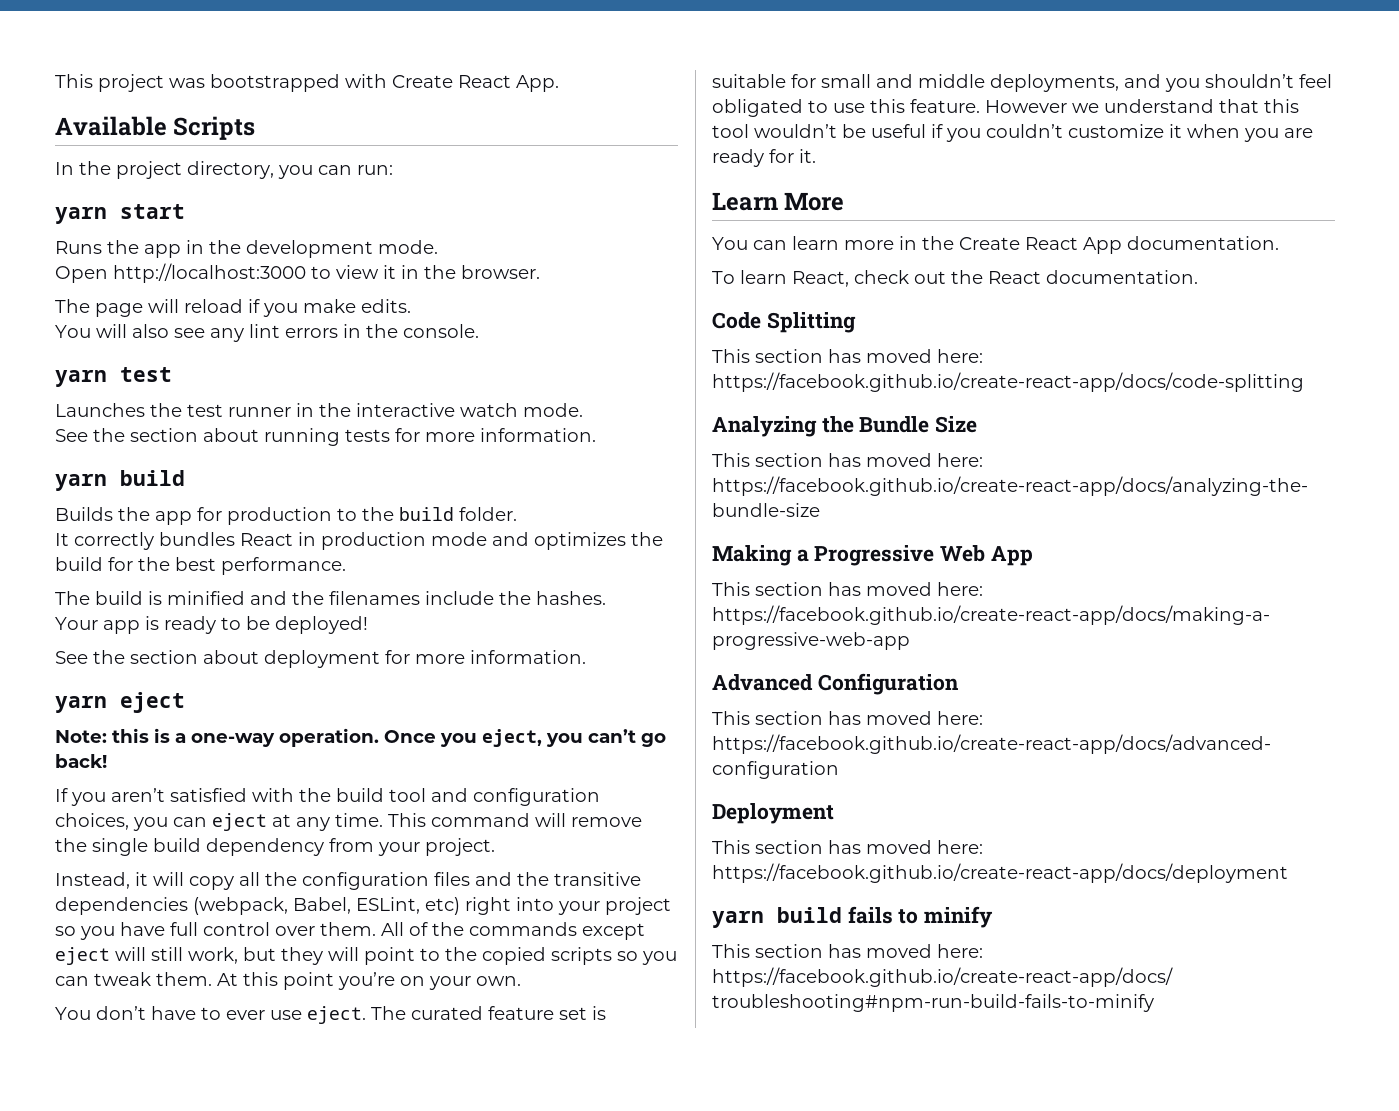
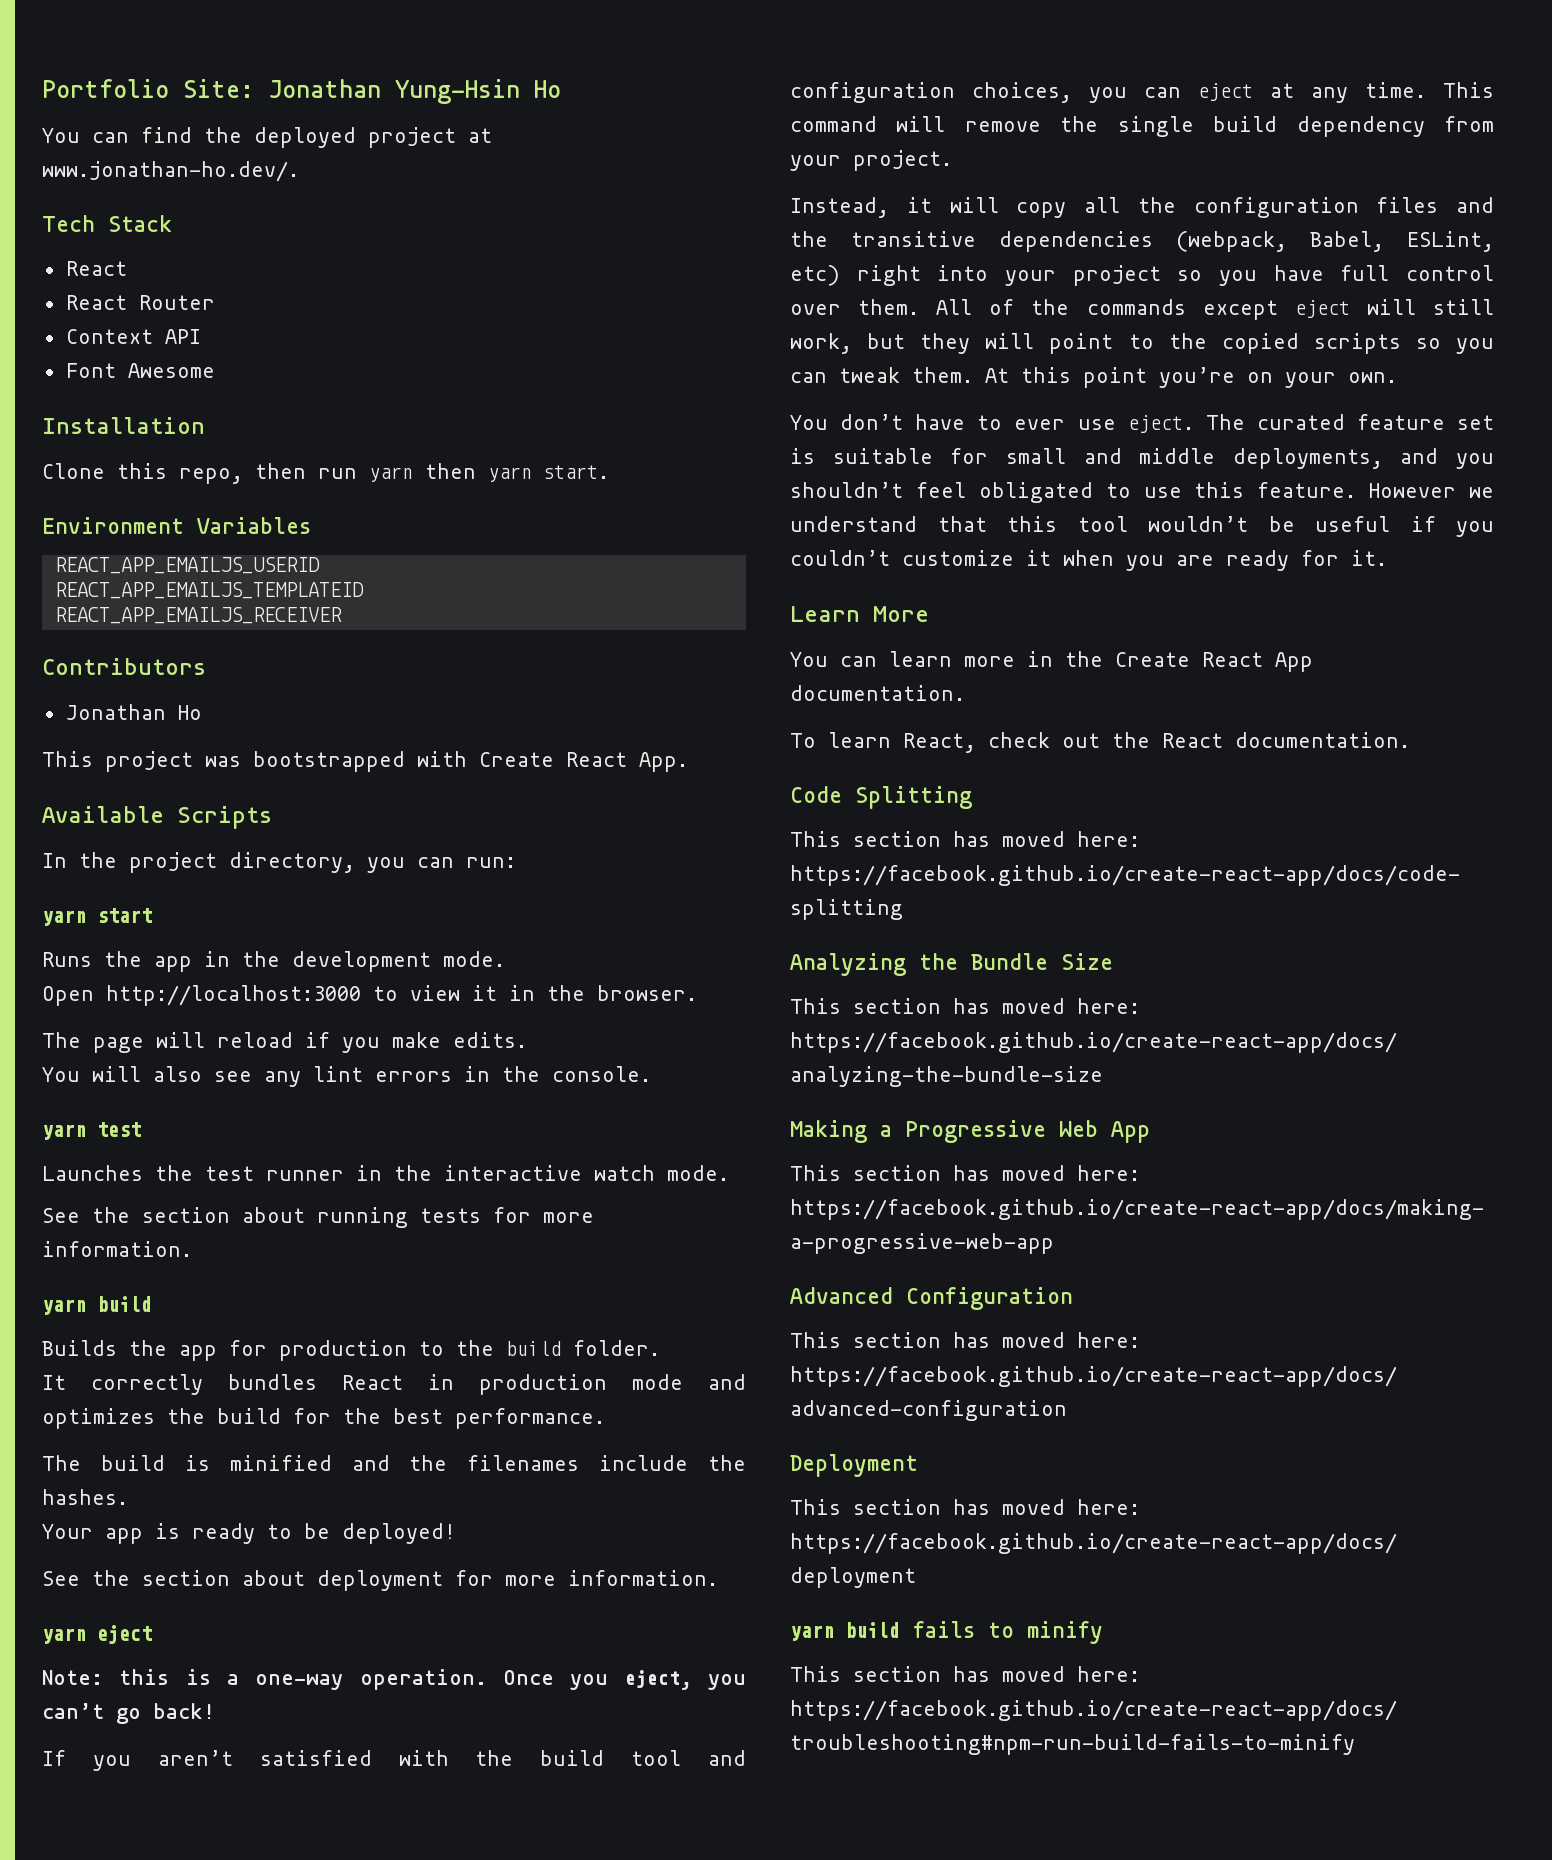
(55, 81) none -> [42,79,561,104] [42,127,492,148] [42,161,299,182] [42,215,172,232] [65,261,127,276] [65,295,215,310] [65,329,201,344] [65,363,215,378] [42,417,205,434] [42,463,609,484] [42,517,311,534] [54,557,320,574] [54,582,364,599] [54,607,342,624] [42,658,206,675] [65,704,202,720] Portfolio Site: Jonathan Yung-Hsin Ho // You can find the deployed project at www.jonathan-ho.dev/. // Tech Stack // React // React Router // Context API // Font Awesome // Installation // Clone this repo, then run yarn then yarn start. // Environment Variables // REACT_APP_EMAILJS_USERID // REACT_APP_EMAILJS_TEMPLATEID // REACT_APP_EMAILJS_RECEIVER // Contributors // Jonathan Ho //

